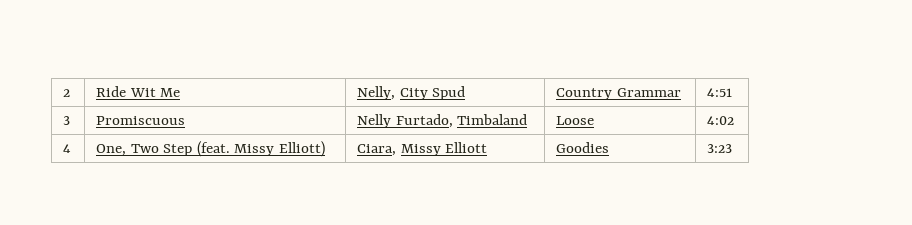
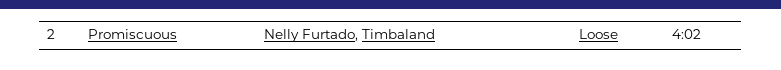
[96,86,181,97] [357,86,466,100] [556,88,681,100] [707,88,733,97] [63,116,71,125] | Ride Wit Me | Nelly, City Spud | Country Grammar | 4:51 // 3 -> (56, 34) none
[63,144,72,153] [96,141,325,157] [357,142,488,156] [556,142,610,153] [707,144,733,153] // 4 | One, Two Step (feat. Missy Elliott) | Ciara, Missy Elliott | Goodies | 3:23 -> (702, 34) none

